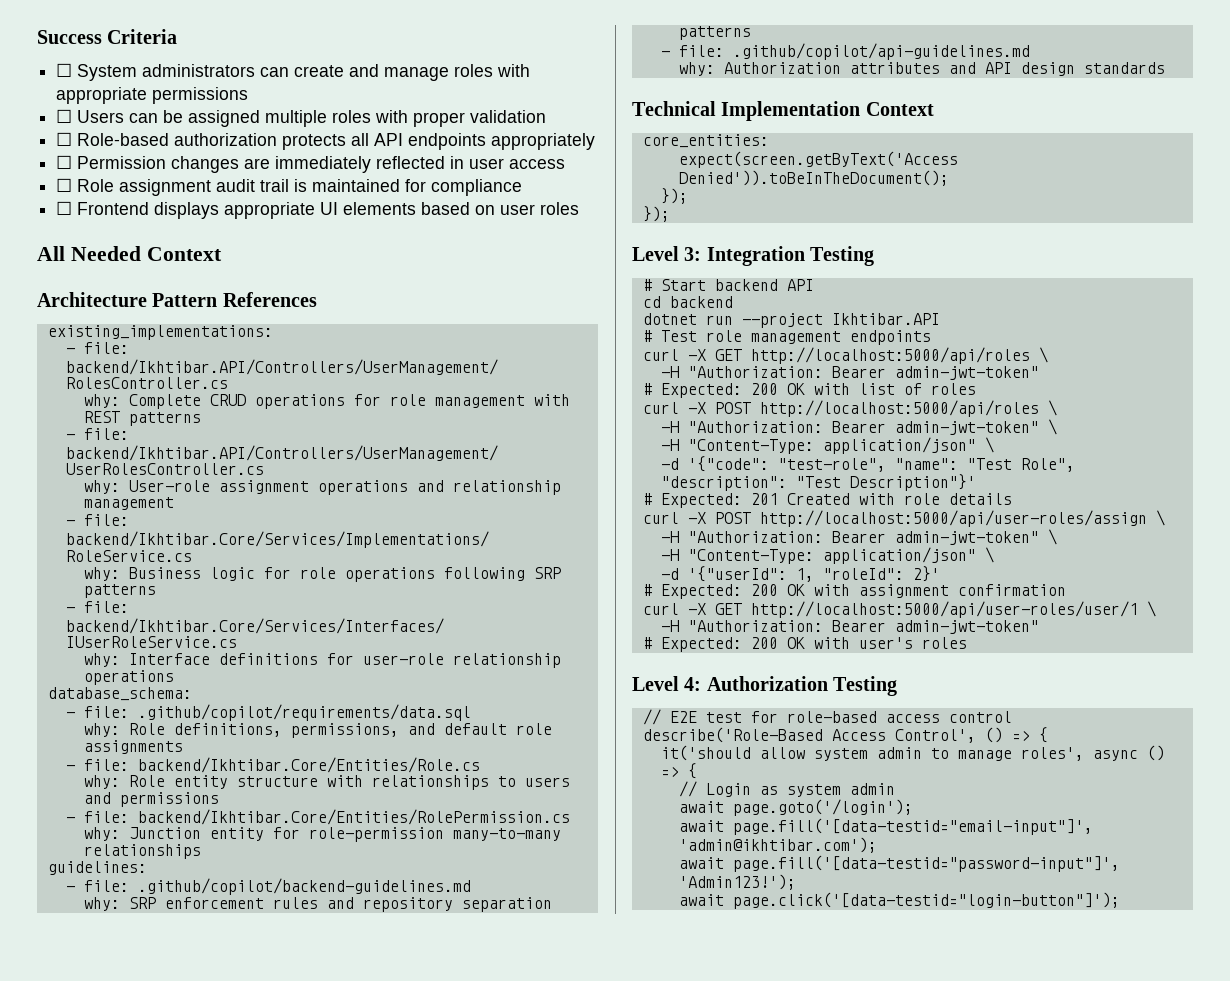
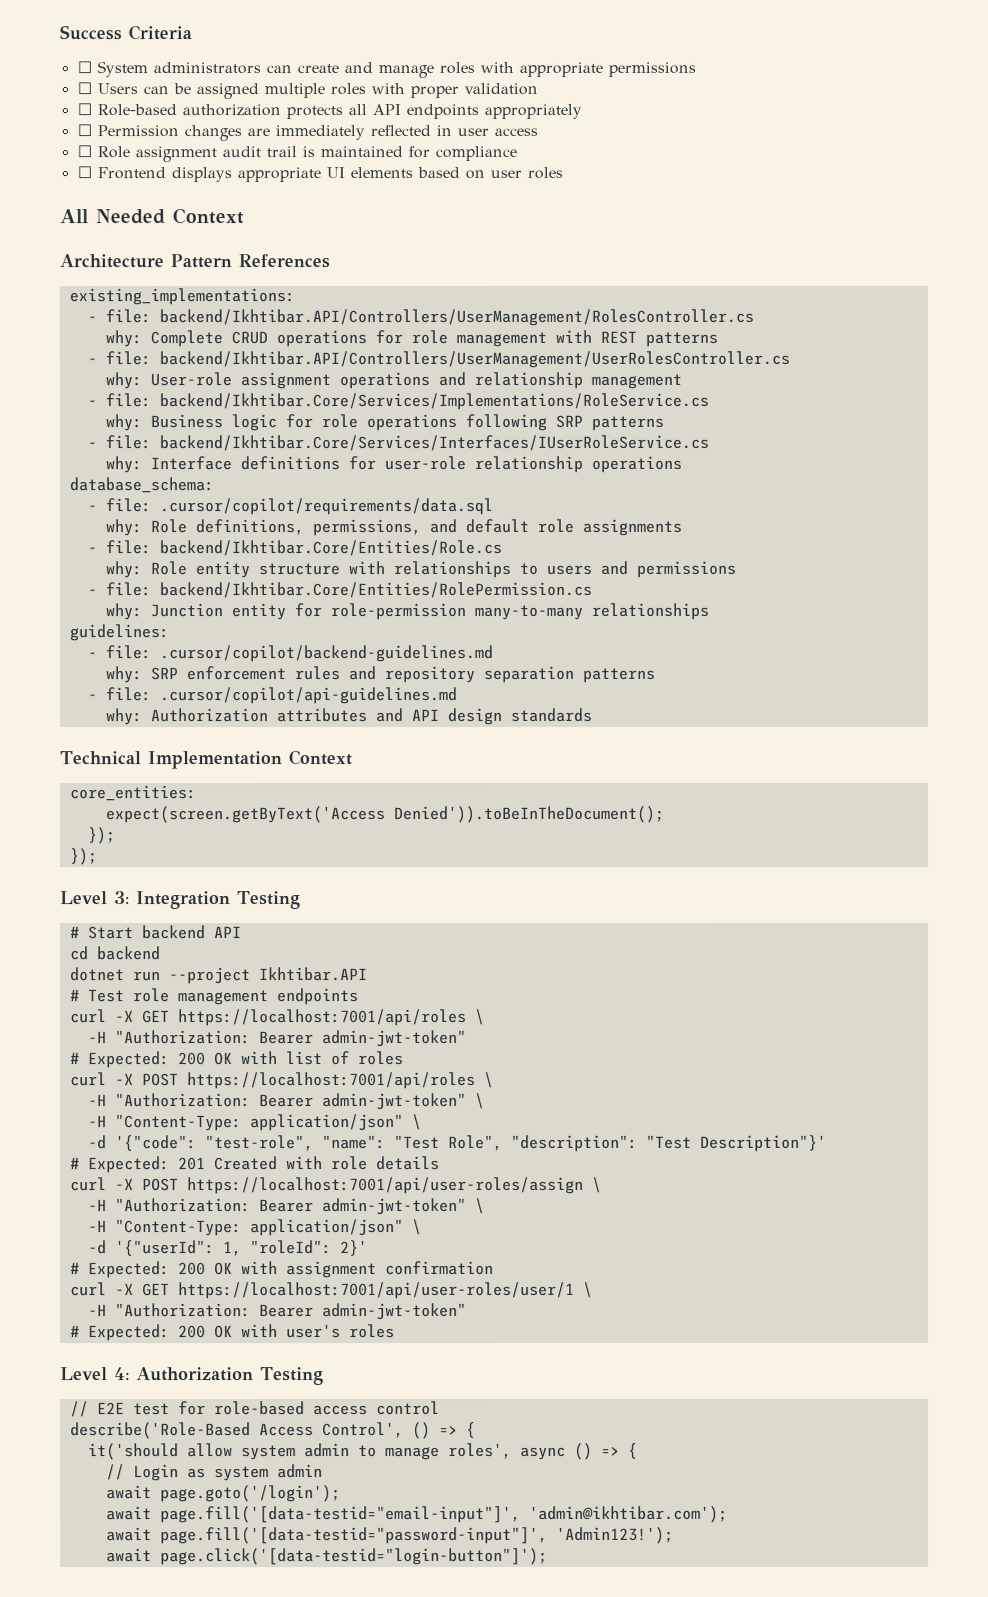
[137,704,471,721] .github/copilot/requirements/data.sql -> [158,498,493,516] .cursor/copilot/requirements/data.sql
[137,878,471,895] .github/copilot/backend-guidelines.md -> [158,645,493,663] .cursor/copilot/backend-guidelines.md
[732,43,1030,60] .github/copilot/api-guidelines.md -> [158,687,457,705] .cursor/copilot/api-guidelines.md
[750,347,1030,364] http://localhost:5000/api/roles -> [177,1009,467,1027] https://localhost:7001/api/roles
[759,400,1039,417] http://localhost:5000/api/roles -> [186,1072,476,1090] https://localhost:7001/api/roles
[759,510,1147,527] http://localhost:5000/api/user-roles/assign -> [186,1176,584,1195] https://localhost:7001/api/user-roles/assign
[750,601,1138,618] http://localhost:5000/api/user-roles/user/1 -> [177,1281,575,1300] https://localhost:7001/api/user-roles/user/1

